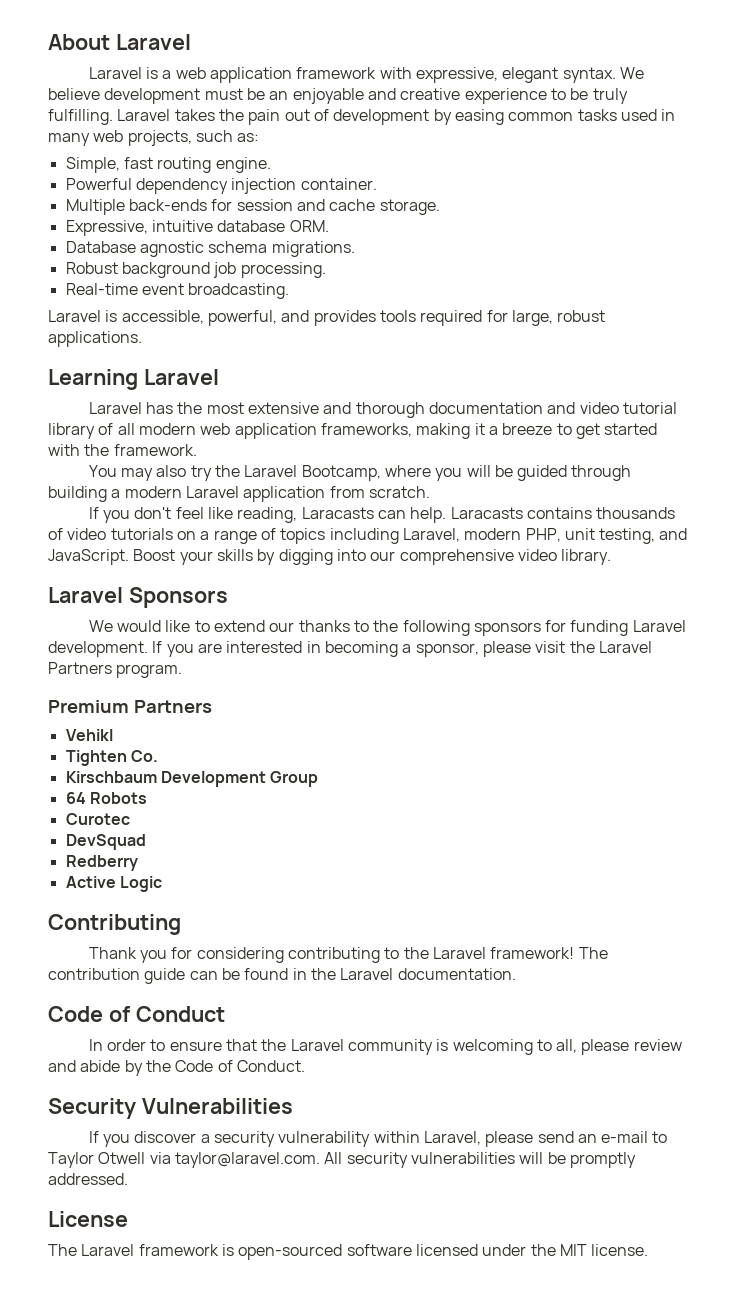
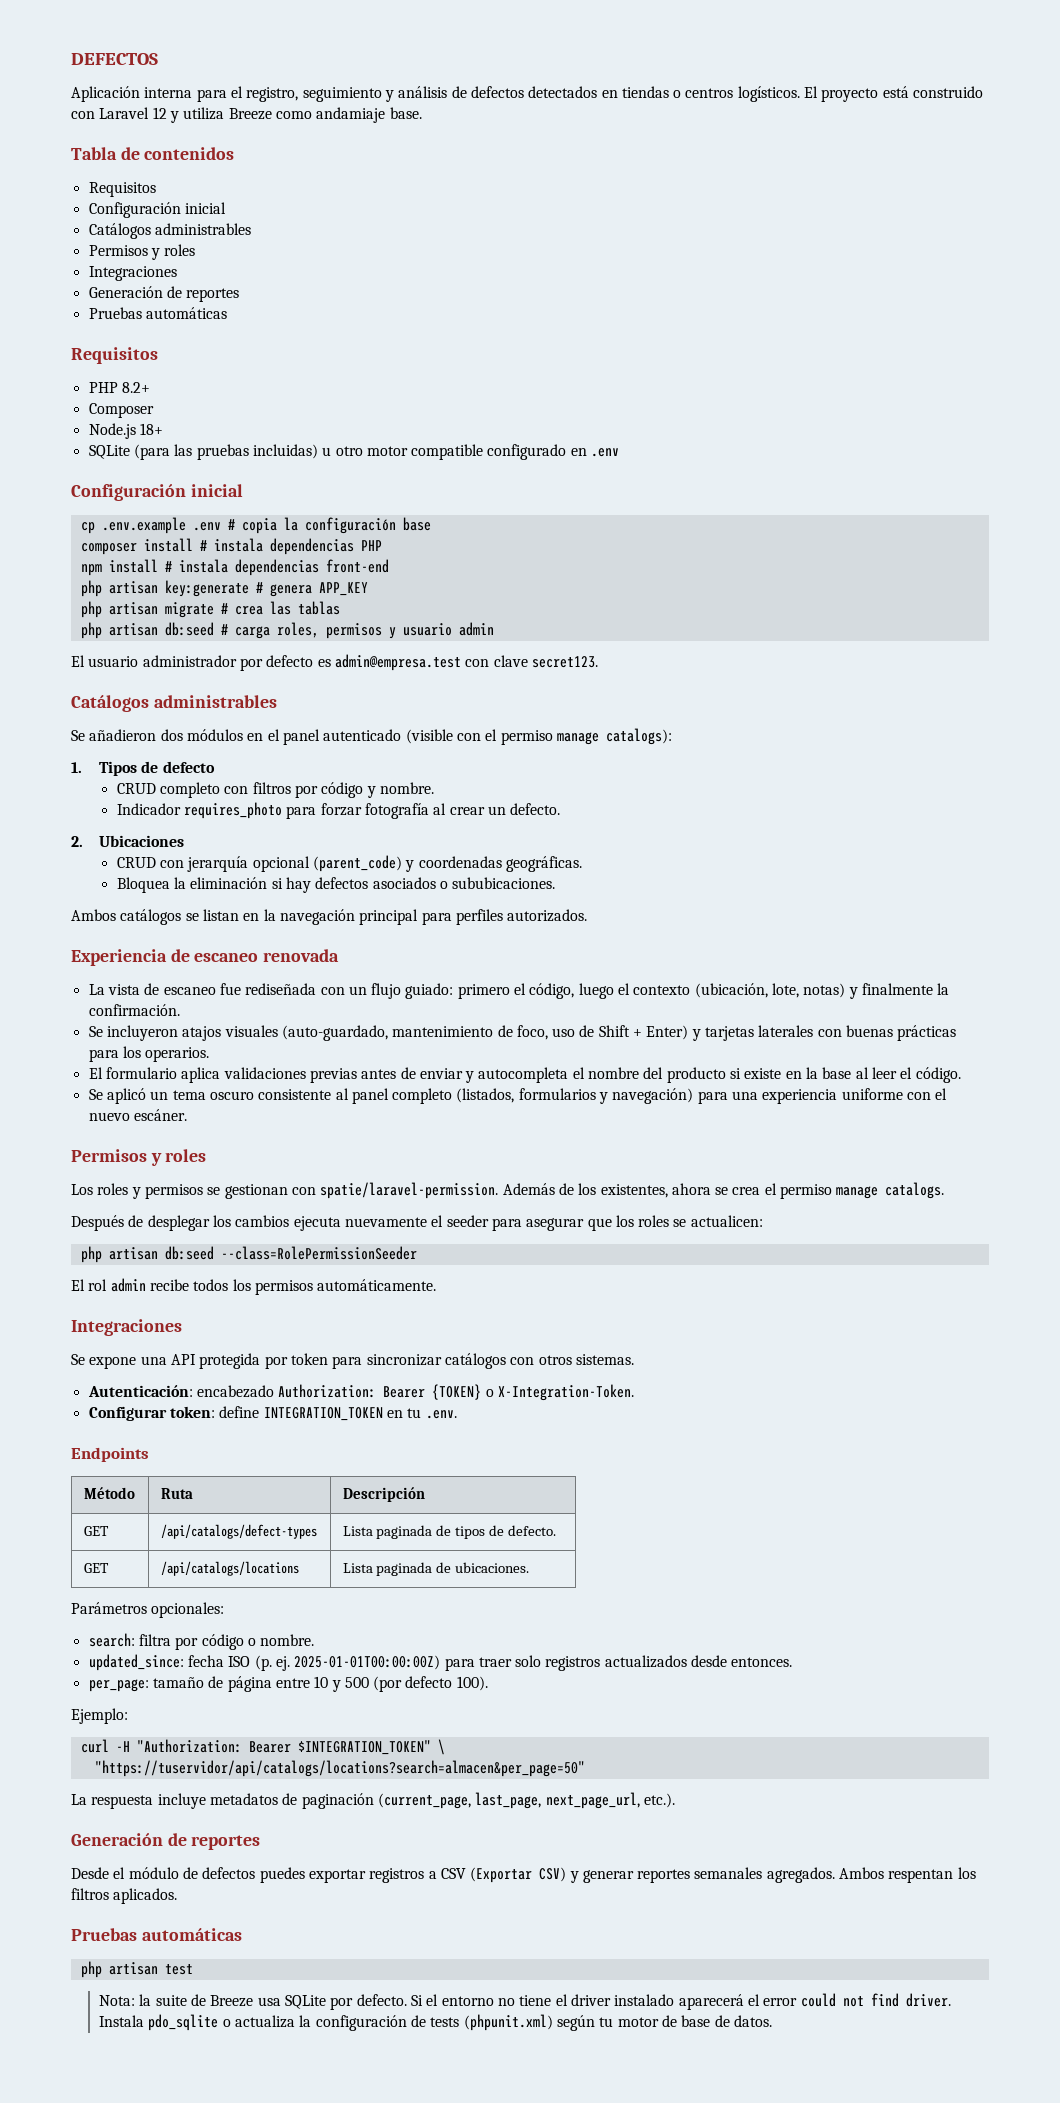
[48,34,191,50] [88,67,644,83] [48,88,628,104] [48,109,676,125] [48,130,260,146] [65,157,271,173] [65,178,377,194] [65,199,440,215] [65,220,329,236] [65,241,355,257] [65,262,326,278] [65,283,290,299] [48,310,606,326] [48,331,142,347] [48,369,219,390] [88,402,677,418] [48,423,658,439] [48,444,197,456] [88,465,632,481] [48,486,430,502] [88,507,676,523] [48,528,688,544] [48,549,612,565] [48,587,228,608] [88,620,686,636] [48,641,652,657] [48,662,183,678] [48,700,212,713] [65,729,113,741] [65,750,158,766] [65,771,319,787] [65,792,147,804] [65,813,130,825] [65,834,146,850] [65,855,138,871] [65,876,162,892] [48,914,181,935] [88,947,608,963] [48,968,516,984] [48,1006,225,1022] [88,1039,682,1055] [48,1060,305,1076] [48,1098,293,1119] [88,1131,668,1147] [48,1152,636,1168] [48,1173,128,1185] [48,1211,128,1227] [48,1244,649,1260] About Laravel // Laravel is a web application framework with expressive, elegant syntax. We believe development must be an enjoyable and creative experience to be truly fulfilling. Laravel takes the pain out of development by easing common tasks used in many web projects, such as: // Simple, fast routing engine. // Powerful dependency injection container. // Multiple back-ends for session and cache storage. // Expressive, intuitive database ORM. // Database agnostic schema migrations. // Robust background job processing. // Real-time event broadcasting. // Laravel is accessible, powerful, and provides tools required for large, robust applications. // Learning Laravel // Laravel has the most extensive and thorough documentation and video tutorial library of all modern web application frameworks, making it a breeze to get started with the framework. // You may also try the Laravel Bootcamp, where you will be guided through building a modern Laravel application from scratch. // If you don't feel like reading, Laracasts can help. Laracasts contains thousands of video tutorials on a range of topics including Laravel, modern PHP, unit testing, and JavaScript. Boost your skills by digging into our comprehensive video library. // Laravel Sponsors // We would like to extend our thanks to the following sponsors for funding Laravel development. If you are interested in becoming a sponsor, please visit the Laravel Partners program. // Premium Partners // Vehikl // Tighten Co. // Kirschbaum Development Group // 64 Robots // Curotec // DevSquad // Redberry // Active Logic // Contributing // Thank you for considering contributing to the Laravel framework! The contribution guide can be found in the Laravel documentation. // Code of Conduct // In order to ensure that the Laravel community is welcoming to all, please review and abide by the Code of Conduct. // Security Vulnerabilities // If you discover a security vulnerability within Laravel, please send an e-mail to Taylor Otwell via taylor@laravel.com. All security vulnerabilities will be promptly addressed. // License // The Laravel framework is open-sourced software licensed under the MIT license. -> [71,53,158,65] [71,86,984,102] [71,107,422,123] [71,147,235,160] [88,182,156,197] [88,202,226,218] [88,223,251,239] [88,244,196,260] [88,266,177,281] [88,286,240,302] [88,307,227,319] [71,347,158,364] [88,382,150,393] [88,403,154,418] [88,423,163,439] [88,444,620,460] [71,484,243,501] [80,517,431,534] [80,538,382,555] [80,559,389,576] [80,580,368,597] [80,601,340,618] [80,622,494,639] [71,654,598,671] [71,695,277,712] [71,728,672,745] [71,761,215,776] [116,782,434,798] [116,802,561,819] [71,835,185,847] [116,855,582,872] [116,877,556,893] [71,909,588,925] [71,949,340,966] [88,983,950,999] [88,1004,180,1016] [88,1025,957,1041] [88,1046,210,1062] [88,1067,961,1083] [88,1088,948,1104] [88,1109,187,1121] [71,1149,207,1166] [71,1182,945,1199] [71,1215,763,1231] [80,1246,417,1263] [71,1278,437,1295] [71,1319,182,1336] [71,1353,634,1369] [87,1384,634,1401] [88,1406,457,1421] [71,1447,149,1462] [83,1487,135,1499] [160,1488,193,1499] [342,1487,425,1502] [83,1526,109,1536] [160,1524,317,1539] [342,1525,557,1539] [83,1563,109,1573] [160,1561,299,1576] [342,1562,530,1576] [71,1602,225,1618] [88,1633,315,1650] [88,1654,793,1671] [88,1676,488,1692] [71,1708,128,1724] [80,1739,445,1755] [94,1760,585,1777] [71,1792,675,1809] [71,1833,261,1850] [71,1867,976,1883] [71,1888,178,1904] [71,1928,242,1941] [80,1961,193,1978] [99,1993,951,2010] [99,2014,772,2031] DEFECTOS // Aplicación interna para el registro, seguimiento y análisis de defectos detectados en tiendas o centros logísticos. El proyecto está construido con Laravel 12 y utiliza Breeze como andamiaje base. // Tabla de contenidos // Requisitos // Configuración inicial // Catálogos administrables // Permisos y roles // Integraciones // Generación de reportes // Pruebas automáticas // Requisitos // PHP 8.2+ // Composer // Node.js 18+ // SQLite (para las pruebas incluidas) u otro motor compatible configurado en .env // Configuración inicial // cp .env.example .env # copia la configuración base // composer install # instala dependencias PHP // npm install # instala dependencias front-end // php artisan key:generate # genera APP_KEY // php artisan migrate # crea las tablas // php artisan db:seed # carga roles, permisos y usuario admin // El usuario administrador por defecto es admin@empresa.test con clave secret123. // Catálogos administrables // Se añadieron dos módulos en el panel autenticado (visible con el permiso manage catalogs): // 1. Tipos de defecto // CRUD completo con filtros por código y nombre. // Indicador requires_photo para forzar fotografía al crear un defecto. // 2. Ubicaciones // CRUD con jerarquía opcional (parent_code) y coordenadas geográficas. // Bloquea la eliminación si hay defectos asociados o sububicaciones. // Ambos catálogos se listan en la navegación principal para perfiles autorizados. // Experiencia de escaneo renovada // La vista de escaneo fue rediseñada con un flujo guiado: primero el código, luego el contexto (ubicación, lote, notas) y finalmente la confirmación. // Se incluyeron atajos visuales (auto-guardado, mantenimiento de foco, uso de Shift + Enter) y tarjetas laterales con buenas prácticas para los operarios. // El formulario aplica validaciones previas antes de enviar y autocompleta el nombre del producto si existe en la base al leer el código. // Se aplicó un tema oscuro consistente al panel completo (listados, formularios y navegación) para una experiencia uniforme con el nuevo escáner. // Permisos y roles // Los roles y permisos se gestionan con spatie/laravel-permission. Además de los existentes, ahora se crea el permiso manage catalogs. // Después de desplegar los cambios ejecuta nuevamente el seeder para asegurar que los roles se actualicen: // php artisan db:seed --class=RolePermissionSeeder // El rol admin recibe todos los permisos automáticamente. // Integraciones // Se expone una API protegida por token para sincronizar catálogos con otros sistemas. // Autenticación: encabezado Authorization: Bearer {TOKEN} o X-Integration-Token. // Configurar token: define INTEGRATION_TOKEN en tu .env. // Endpoints // Método | Ruta | Descripción // GET | /api/catalogs/defect-types | Lista paginada de tipos de defecto. // GET | /api/catalogs/locations | Lista paginada de ubicaciones. // Parámetros opcionales: // search: filtra por código o nombre. // updated_since: fecha ISO (p. ej. 2025-01-01T00:00:00Z) para traer solo registros actualizados desde entonces. // per_page: tamaño de página entre 10 y 500 (por defecto 100). // Ejemplo: // curl -H "Authorization: Bearer $INTEGRATION_TOKEN" \ // "https://tuservidor/api/catalogs/locations?search=almacen&per_page=50" // La respuesta incluye metadatos de paginación (current_page, last_page, next_page_url, etc.). // Generación de reportes // Desde el módulo de defectos puedes exportar registros a CSV (Exportar CSV) y generar reportes semanales agregados. Ambos respentan los filtros aplicados. // Pruebas automáticas // php artisan test // Nota: la suite de Breeze usa SQLite por defecto. Si el entorno no tiene el driver instalado aparecerá el error could not find driver. Instala pdo_sqlite o actualiza la configuración de tests (phpunit.xml) según tu motor de base de datos.

